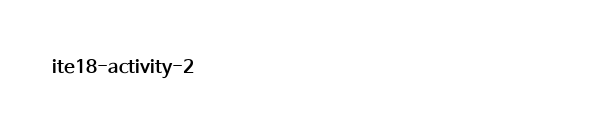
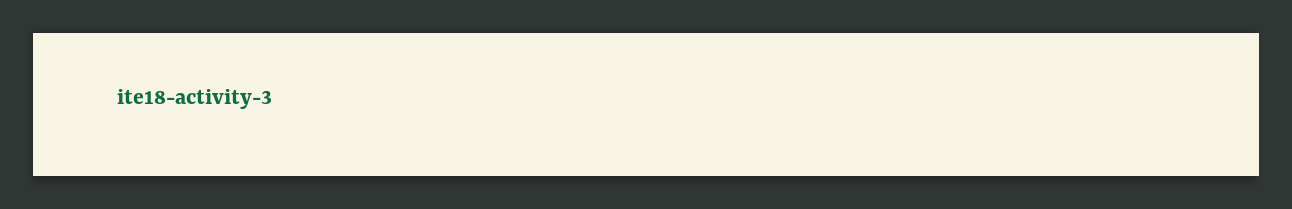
[52,59,194,79] ite18-activity-2 -> [117,89,272,109] ite18-activity-3

